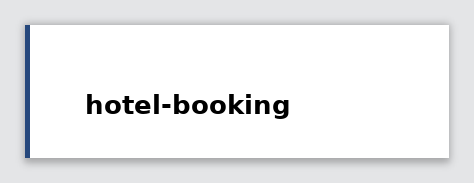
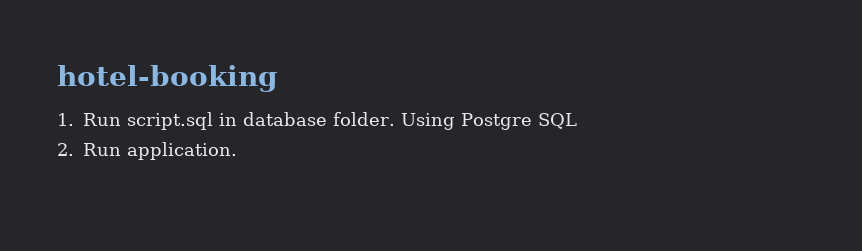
(291, 106) none -> [57,112,577,130] [57,142,237,160] // 1. Run script.sql in database folder. Using Postgre SQL // 2. Run application.

